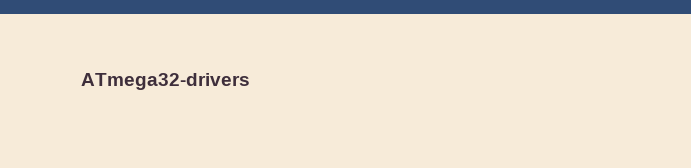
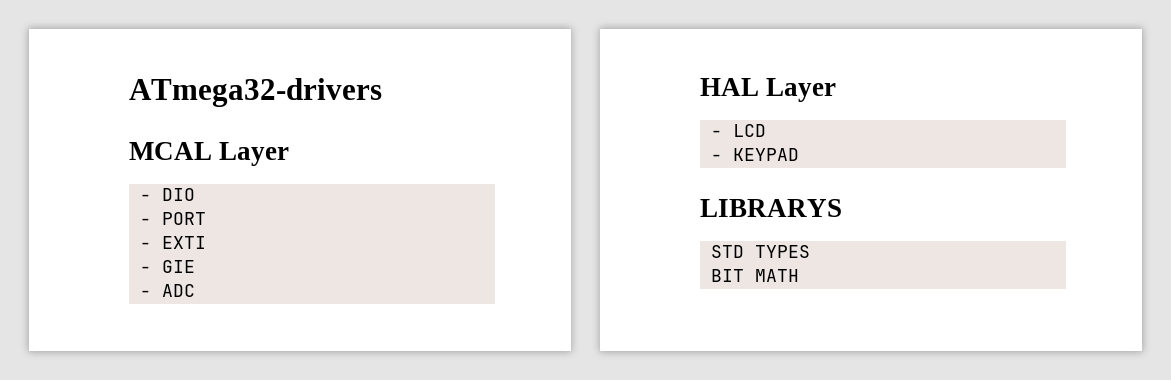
(250, 81) none -> [129,142,290,166] [140,188,196,201] [140,212,207,225] [140,236,207,249] [140,260,196,273] [140,284,196,297] [700,78,837,102] [711,124,767,137] [711,148,800,161] [700,199,842,217] [711,245,811,258] [711,269,800,282] // MCAL Layer // - DIO // - PORT // - EXTI // - GIE // - ADC // HAL Layer // - LCD // - KEYPAD // LIBRARYS // STD TYPES // BIT MATH

